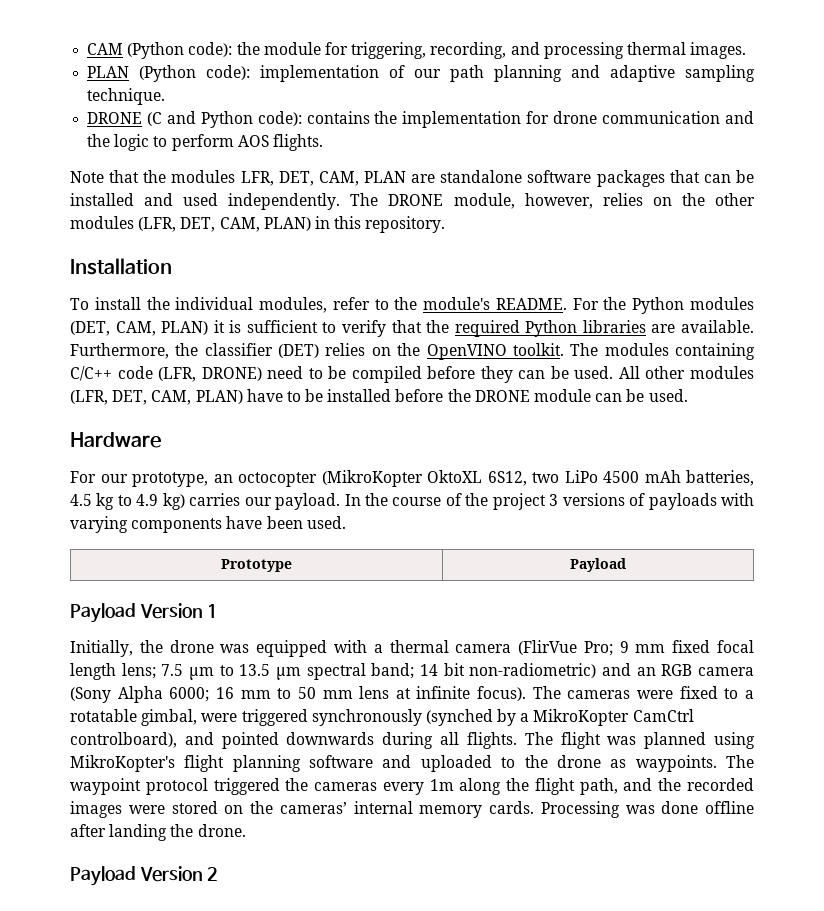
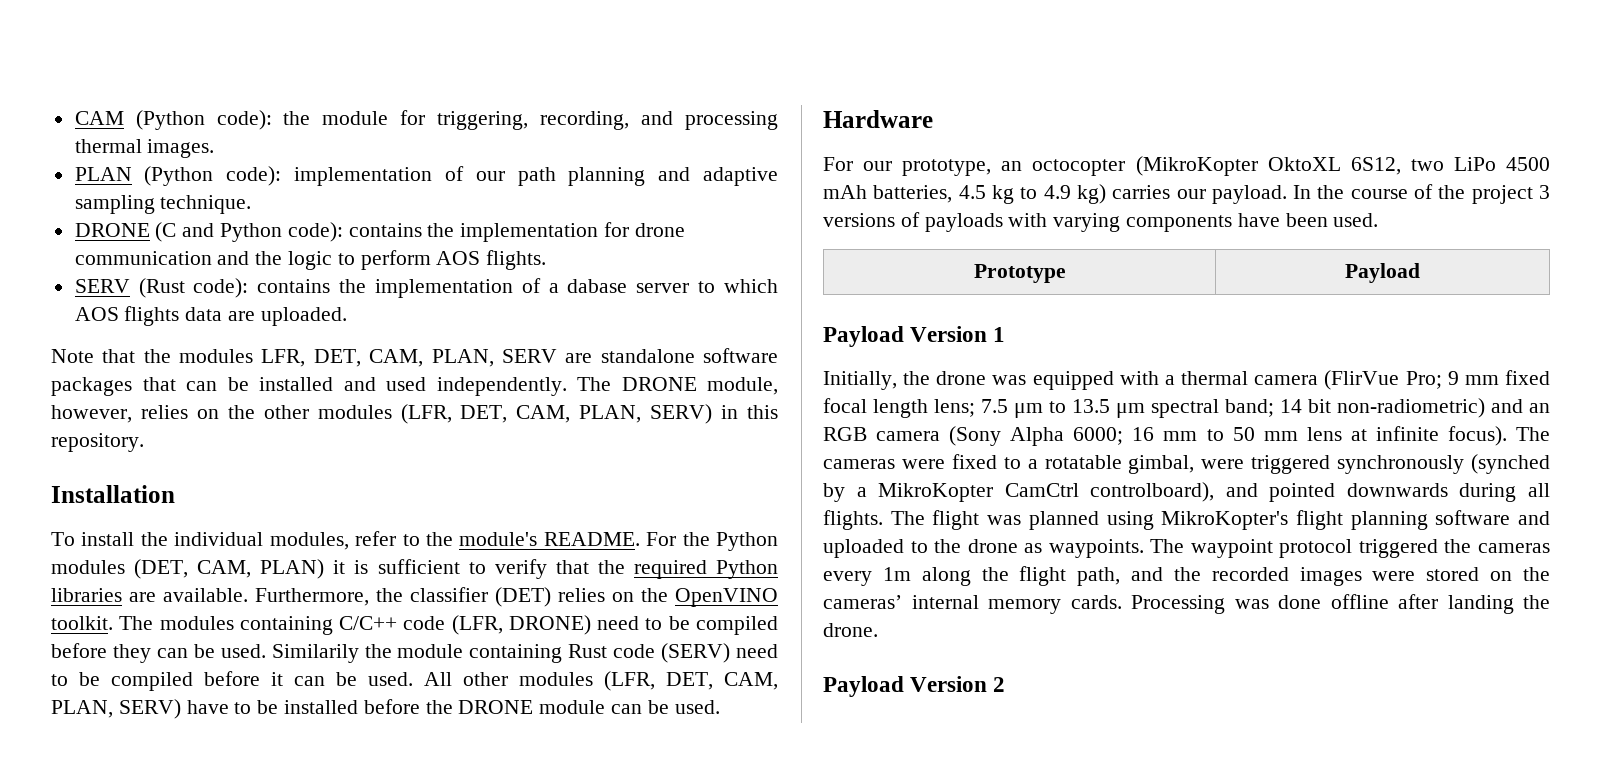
(323, 142) none -> [74,278,779,298] [74,306,347,326] // SERV (Rust code): contains the implementation of a dabase server to which AOS flights data are uploaded.
[364,171,406,183] PLAN -> [431,349,557,367] PLAN, SERV
[263,217,311,231] PLAN) -> [579,404,713,424] PLAN, SERV)
(614, 372) none -> [271,643,778,663] [51,671,413,691] Similarily the module containing Rust code (SERV) need to be compiled before it can be used.
[195,390,243,404] PLAN) -> [51,699,181,719] PLAN, SERV)

